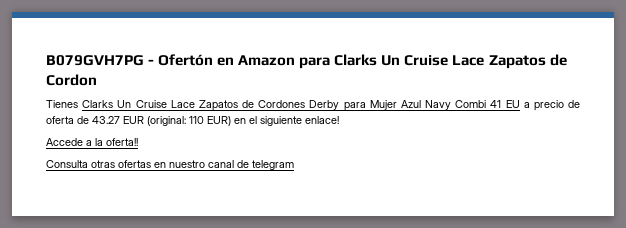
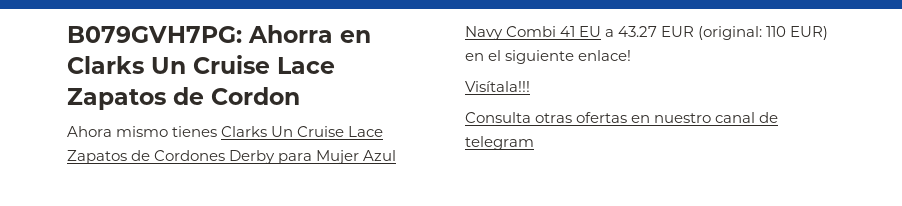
[46,54,331,69] B079GVH7PG - Ofertón en Amazon para -> [67,25,371,43] B079GVH7PG: Ahorra en
[46,100,78,108] Tienes -> [67,126,218,137] Ahora mismo tienes
[533,100,581,111] [46,116,89,124] precio de oferta de -> (615, 33) none
[46,138,138,146] Accede a la oferta!! -> [465,81,530,92] Visítala!!!

